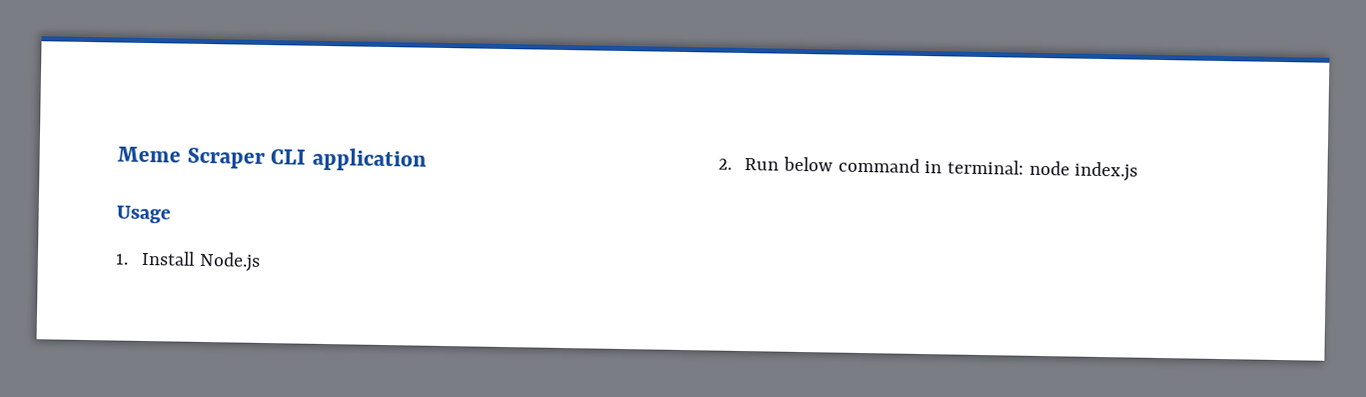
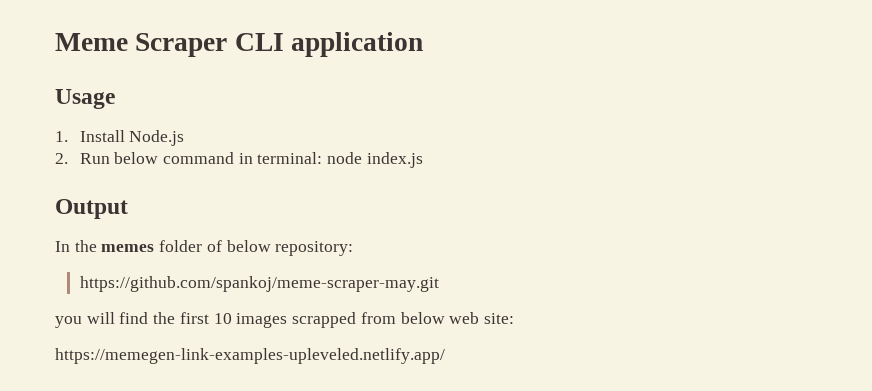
(1139, 171) none -> [55,199,128,219] [55,240,354,256] [79,276,439,292] [55,312,514,328] [55,348,445,364] // Output // In the memes folder of below repository: // https://github.com/spankoj/meme-scraper-may.git // you will find the first 10 images scrapped from below web site: // https://memegen-link-examples-upleveled.netlify.app/

